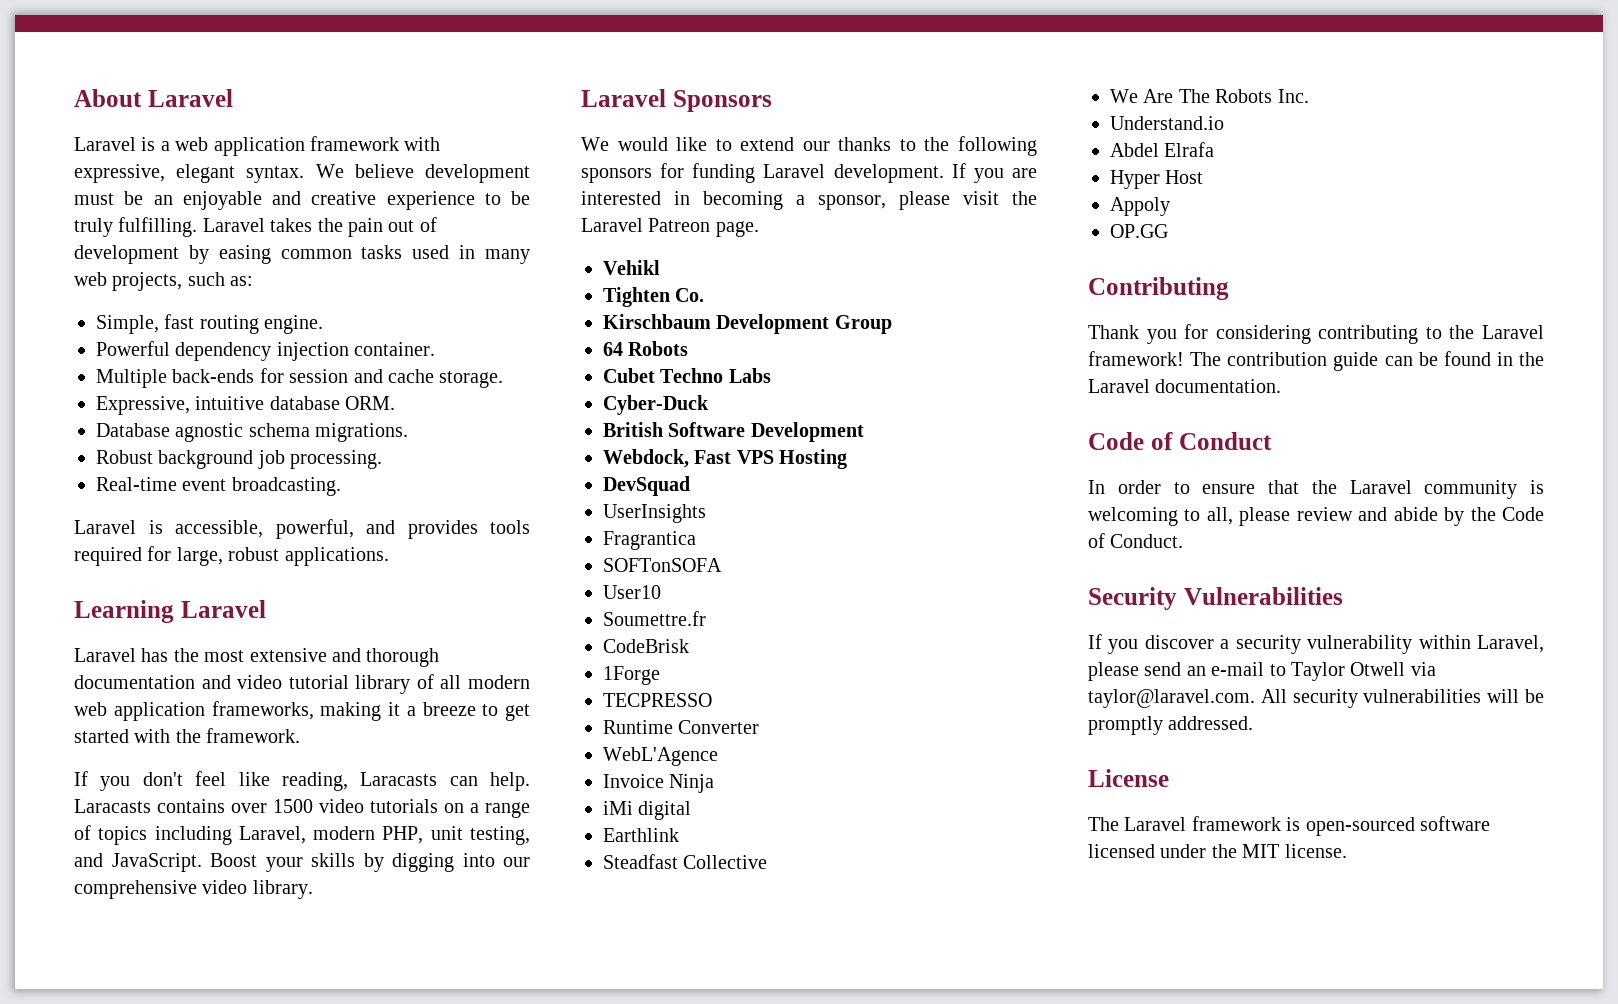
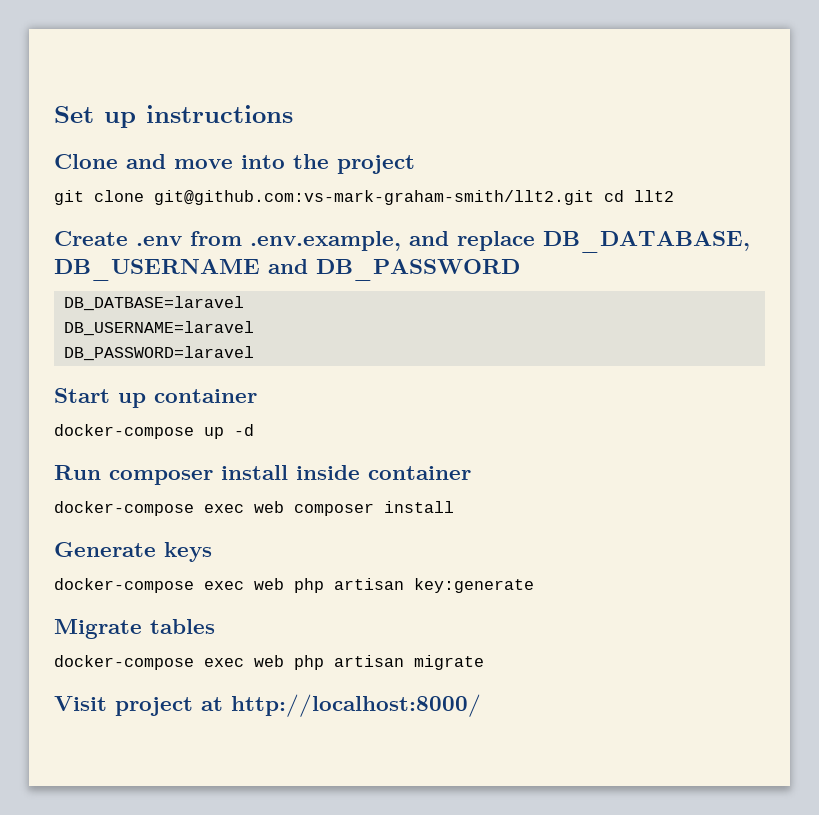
[74,89,233,107] [74,136,441,156] [74,164,530,183] [74,191,530,210] [74,217,437,237] [74,245,530,264] [74,272,254,291] [96,314,324,334] [96,341,436,361] [96,368,504,388] [96,396,396,415] [96,423,409,442] [96,450,383,469] [96,477,341,496] [74,519,530,539] [74,546,389,566] [74,600,266,623] [74,648,440,667] [74,674,530,694] [74,701,530,721] [74,728,301,743] [74,771,530,791] [74,799,530,818] [74,825,530,845] [74,853,530,872] [74,880,313,899] [581,89,772,112] [581,136,1037,156] [581,163,1037,183] [581,191,1037,210] [581,218,759,237] [603,260,660,275] [603,287,705,307] [603,314,892,334] [603,341,689,356] [603,368,771,383] [603,395,709,415] [603,422,864,442] [603,449,848,469] [603,476,690,496] [603,504,706,523] [603,531,696,550] [603,558,722,572] [603,585,661,599] [603,611,706,626] [603,639,689,653] [603,666,660,685] [603,693,712,707] [603,720,760,734] [603,747,718,766] [603,774,715,793] [603,801,692,820] [603,828,679,842] [603,854,768,869] [1110,89,1309,103] [1110,116,1224,130] [1110,142,1215,157] [1110,170,1204,189] [1110,197,1170,216] [1110,224,1168,238] [1088,277,1229,300] [1088,324,1544,344] [1088,351,1544,371] [1088,379,1282,393] [1088,432,1272,450] [1088,480,1544,499] [1088,507,1544,526] [1088,533,1184,548] [1088,587,1343,610] [1088,634,1544,654] [1088,662,1436,681] [1088,689,1544,708] [1088,716,1254,735] [1088,769,1169,787] [1088,816,1490,836] [1088,844,1347,858] About Laravel // Laravel is a web application framework with expressive, elegant syntax. We believe development must be an enjoyable and creative experience to be truly fulfilling. Laravel takes the pain out of development by easing common tasks used in many web projects, such as: // Simple, fast routing engine. // Powerful dependency injection container. // Multiple back-ends for session and cache storage. // Expressive, intuitive database ORM. // Database agnostic schema migrations. // Robust background job processing. // Real-time event broadcasting. // Laravel is accessible, powerful, and provides tools required for large, robust applications. // Learning Laravel // Laravel has the most extensive and thorough documentation and video tutorial library of all modern web application frameworks, making it a breeze to get started with the framework. // If you don't feel like reading, Laracasts can help. Laracasts contains over 1500 video tutorials on a range of topics including Laravel, modern PHP, unit testing, and JavaScript. Boost your skills by digging into our comprehensive video library. // Laravel Sponsors // We would like to extend our thanks to the following sponsors for funding Laravel development. If you are interested in becoming a sponsor, please visit the Laravel Patreon page. // Vehikl // Tighten Co. // Kirschbaum Development Group // 64 Robots // Cubet Techno Labs // Cyber-Duck // British Software Development // Webdock, Fast VPS Hosting // DevSquad // UserInsights // Fragrantica // SOFTonSOFA // User10 // Soumettre.fr // CodeBrisk // 1Forge // TECPRESSO // Runtime Converter // WebL'Agence // Invoice Ninja // iMi digital // Earthlink // Steadfast Collective // We Are The Robots Inc. // Understand.io // Abdel Elrafa // Hyper Host // Appoly // OP.GG // Contributing // Thank you for considering contributing to the Laravel framework! The contribution guide can be found in the Laravel documentation. // Code of Conduct // In order to ensure that the Laravel community is welcoming to all, please review and abide by the Code of Conduct. // Security Vulnerabilities // If you discover a security vulnerability within Laravel, please send an e-mail to Taylor Otwell via taylor@laravel.com. All security vulnerabilities will be promptly addressed. // License // The Laravel framework is open-sourced software licensed under the MIT license. -> [54,105,293,128] [54,154,415,174] [54,190,674,205] [54,231,750,253] [54,259,520,281] [63,296,244,311] [63,321,254,336] [63,346,254,361] [54,388,257,408] [54,424,254,439] [54,465,471,485] [54,501,454,516] [54,542,212,562] [54,578,534,593] [54,619,215,639] [54,655,484,670] [54,694,481,717] Set up instructions // Clone and move into the project // git clone git@github.com:vs-mark-graham-smith/llt2.git cd llt2 // Create .env from .env.example, and replace DB_DATABASE, DB_USERNAME and DB_PASSWORD // DB_DATBASE=laravel // DB_USERNAME=laravel // DB_PASSWORD=laravel // Start up container // docker-compose up -d // Run composer install inside container // docker-compose exec web composer install // Generate keys // docker-compose exec web php artisan key:generate // Migrate tables // docker-compose exec web php artisan migrate // Visit project at http://localhost:8000/

